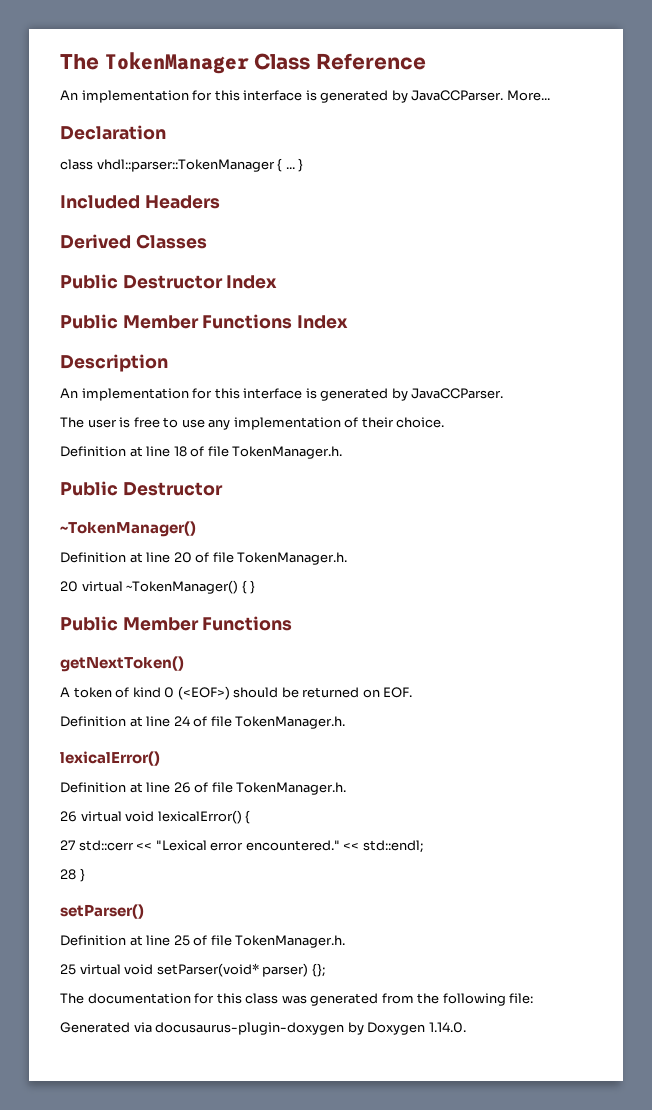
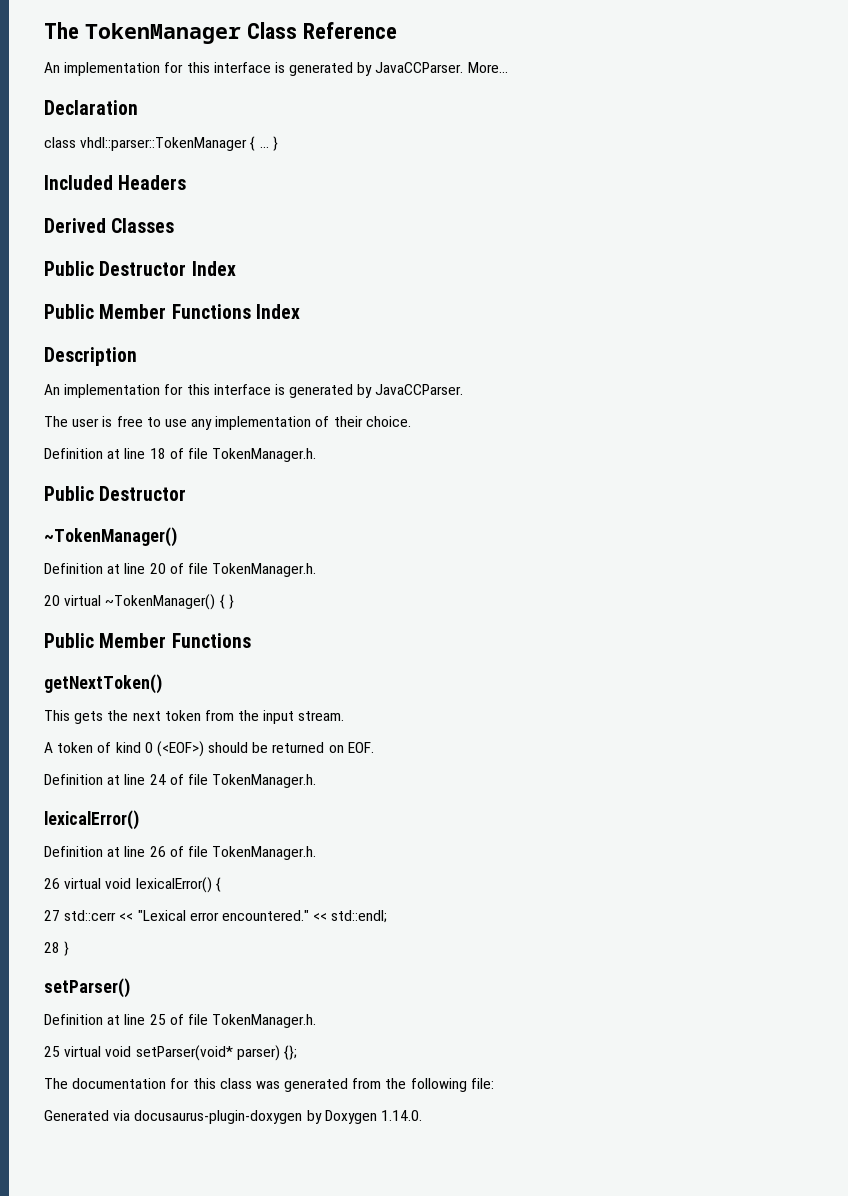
(184, 664) none -> [44,710,345,724] // This gets the next token from the input stream.

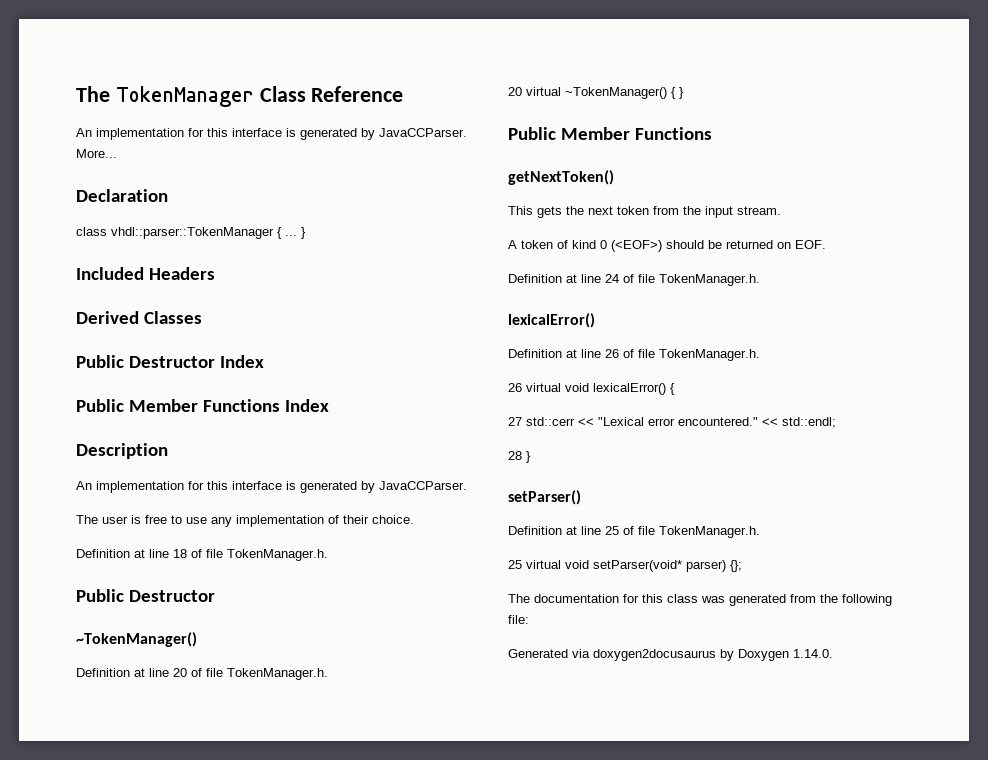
[134,1110,303,1124] docusaurus-plugin-doxygen -> [593,649,716,661] doxygen2docusaurus

